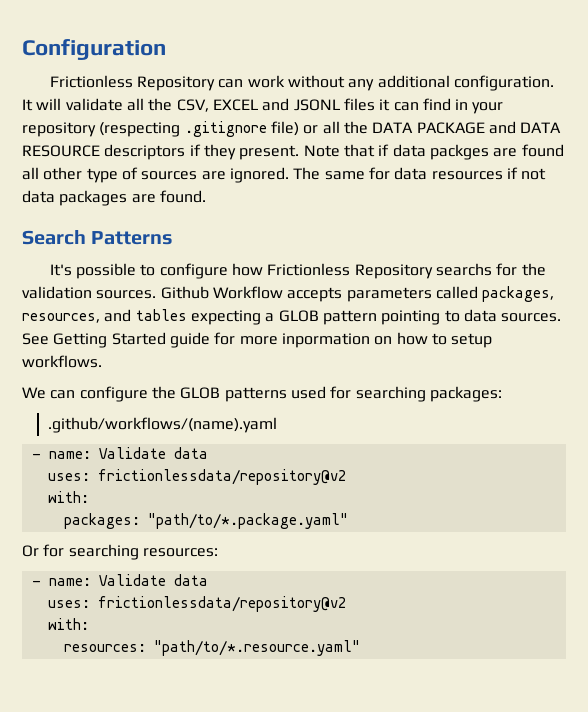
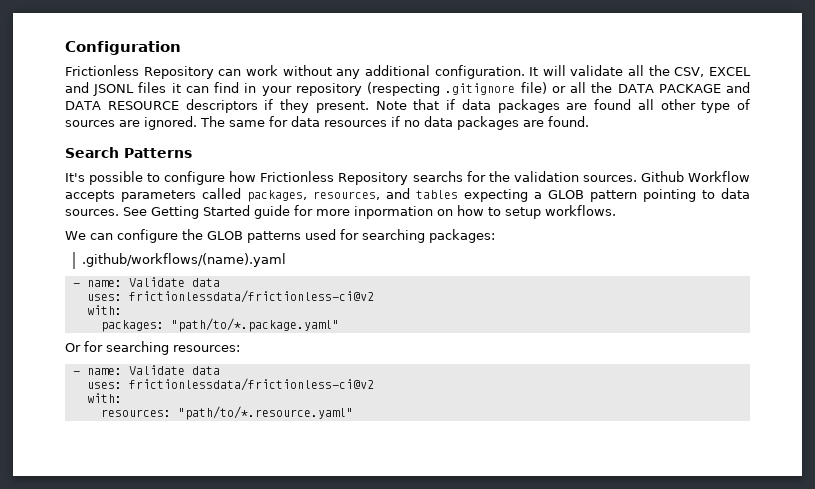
[429,144,489,160] packges -> [497,99,560,113] packages
[521,168,547,180] not -> [404,120,420,127] no
[97,469,346,485] frictionlessdata/repository@v2 -> [128,290,374,303] frictionlessdata/frictionless-ci@v2
[97,596,346,612] frictionlessdata/repository@v2 -> [128,378,374,391] frictionlessdata/frictionless-ci@v2

